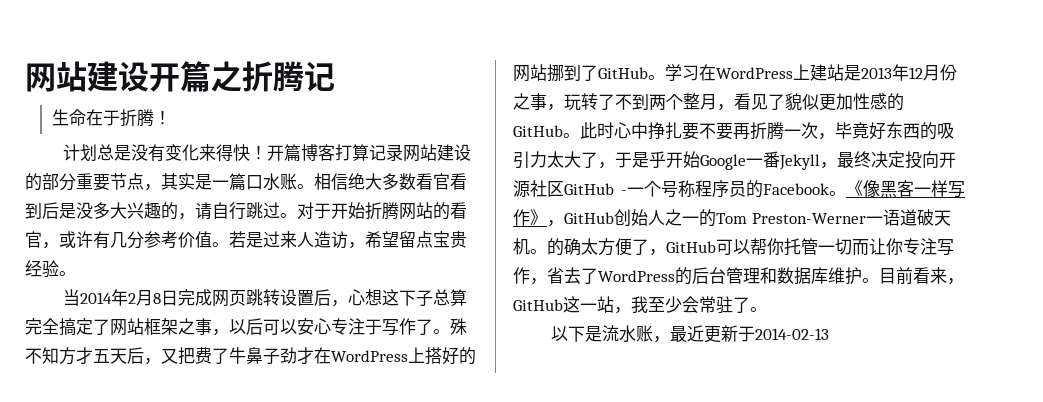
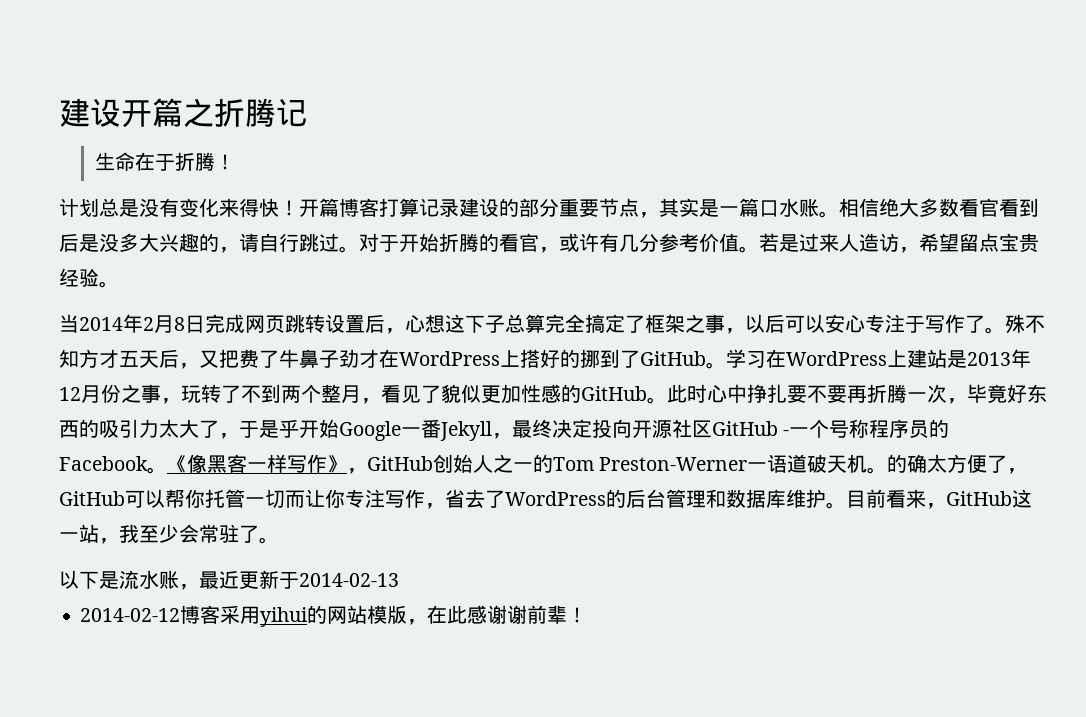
[25,61,87,92] 网站 -> (59, 112) none
[402,144,437,162] 网站 -> (459, 208) none
[399,202,433,220] 网站 -> (479, 242) none
[110,318,144,336] 网站 -> (645, 324) none
[513,64,547,82] 网站 -> (580, 358) none
(829, 334) none -> [80,605,588,627] // 2014-02-12博客采用yihui的网站模版，在此感谢谢前辈！

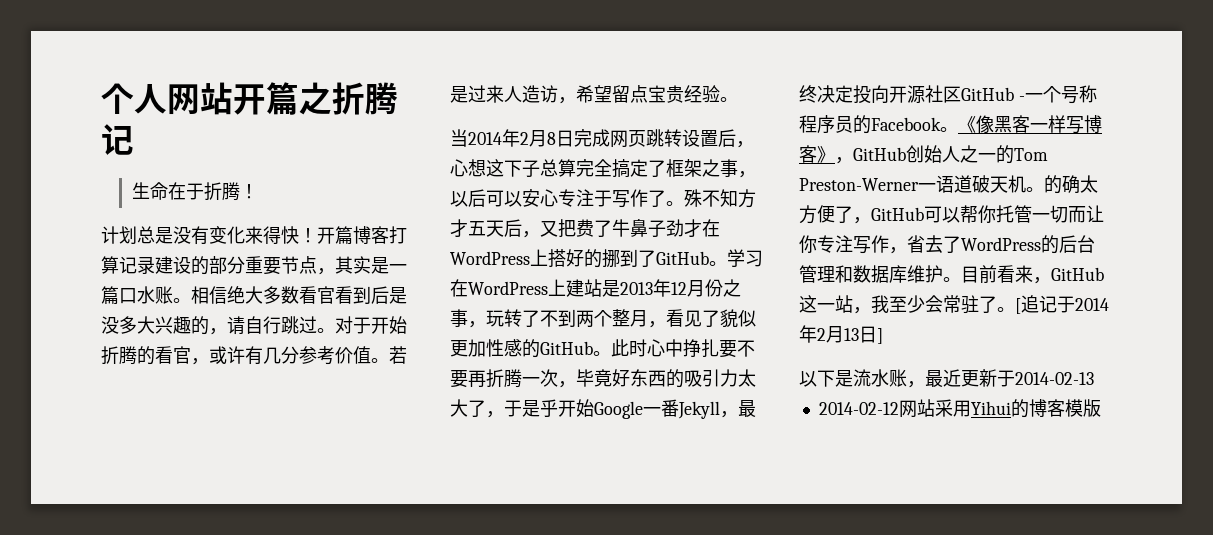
[59,98,121,127] 建设 -> [101,82,233,115] 个人网站
[307,454,327,473] 作 -> [1084,115,1102,133] [799,145,817,163] 博客
(279, 540) none -> [1015,295,1109,314] [799,325,883,344] [追记于2014年2月13日]
[180,605,588,627] 博客采用yihui的网站模版，在此感谢谢前辈！ -> [898,399,1101,418] 网站采用Yihui的博客模版

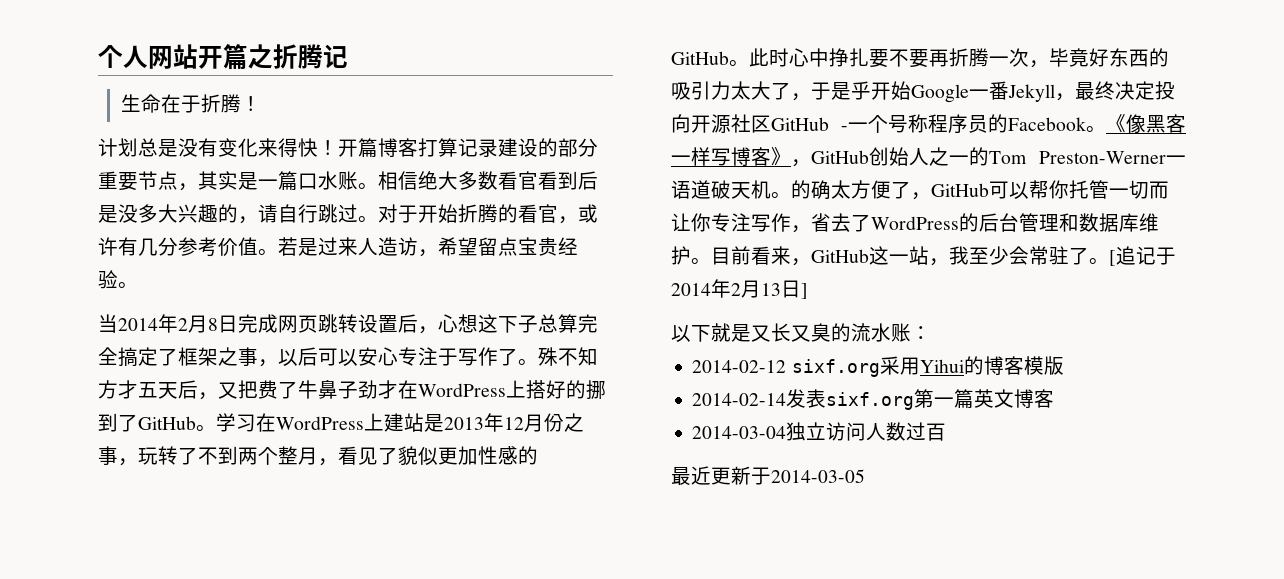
[835,369,1094,388] 是流水账，最近更新于2014-02-13 -> [711,323,931,342] 就是又长又臭的流水账：
[898,399,935,418] 网站 -> [791,359,880,377] sixf.org
(1101, 408) none -> [692,389,1055,410] [692,422,947,441] [671,466,865,485] // 2014-02-14发表sixf.org第一篇英文博客 // 2014-03-04独立访问人数过百 // 最近更新于2014-03-05

